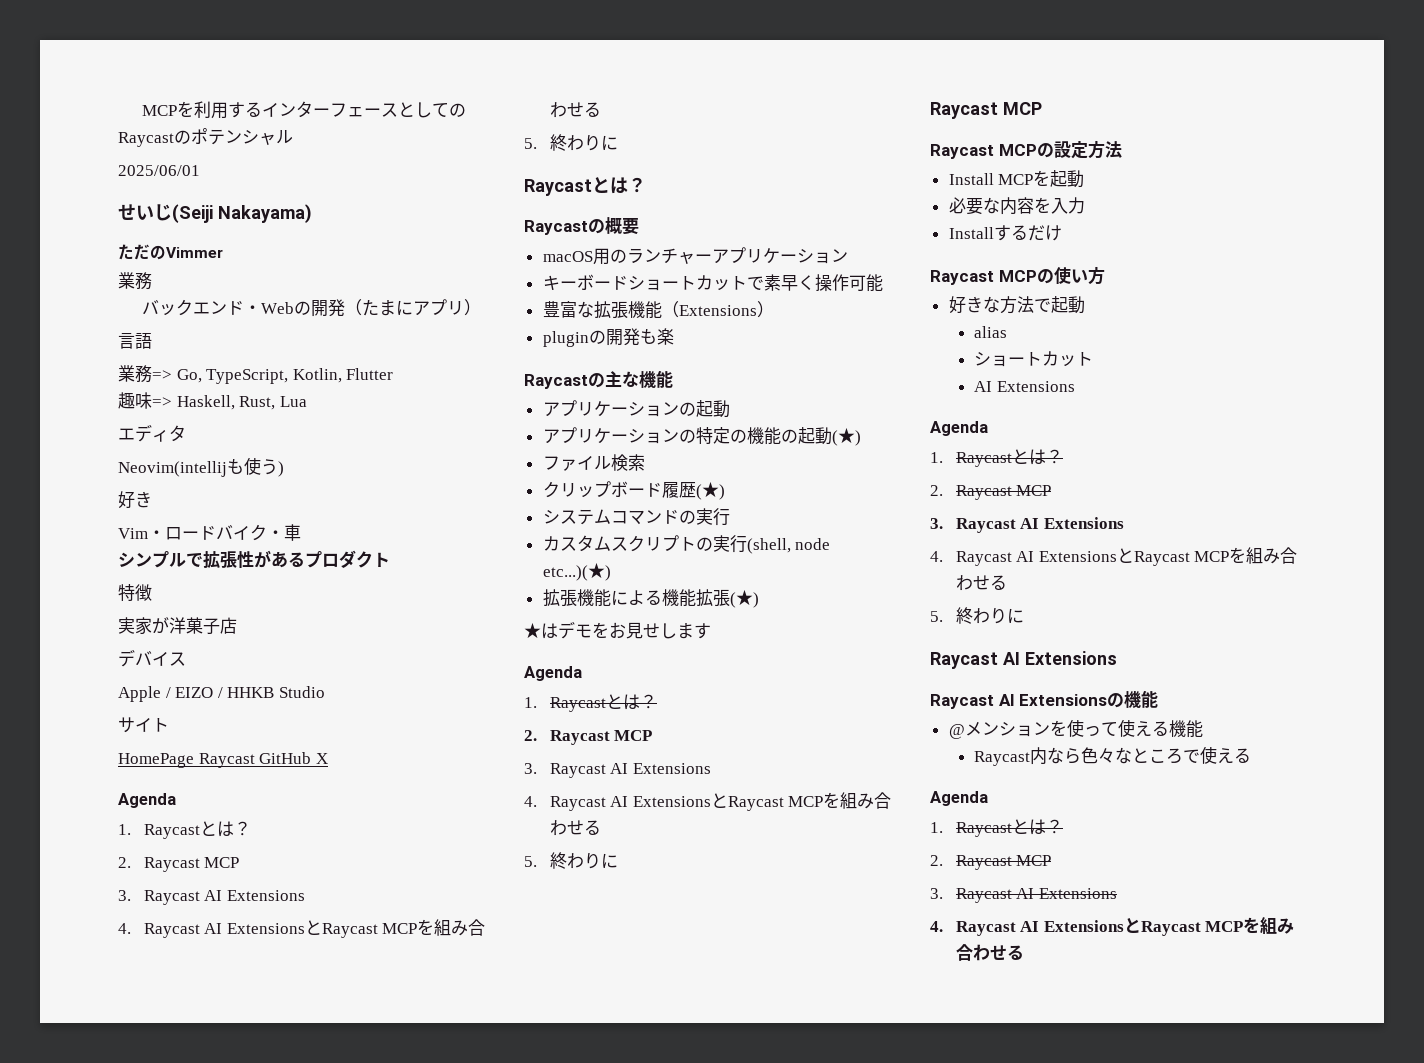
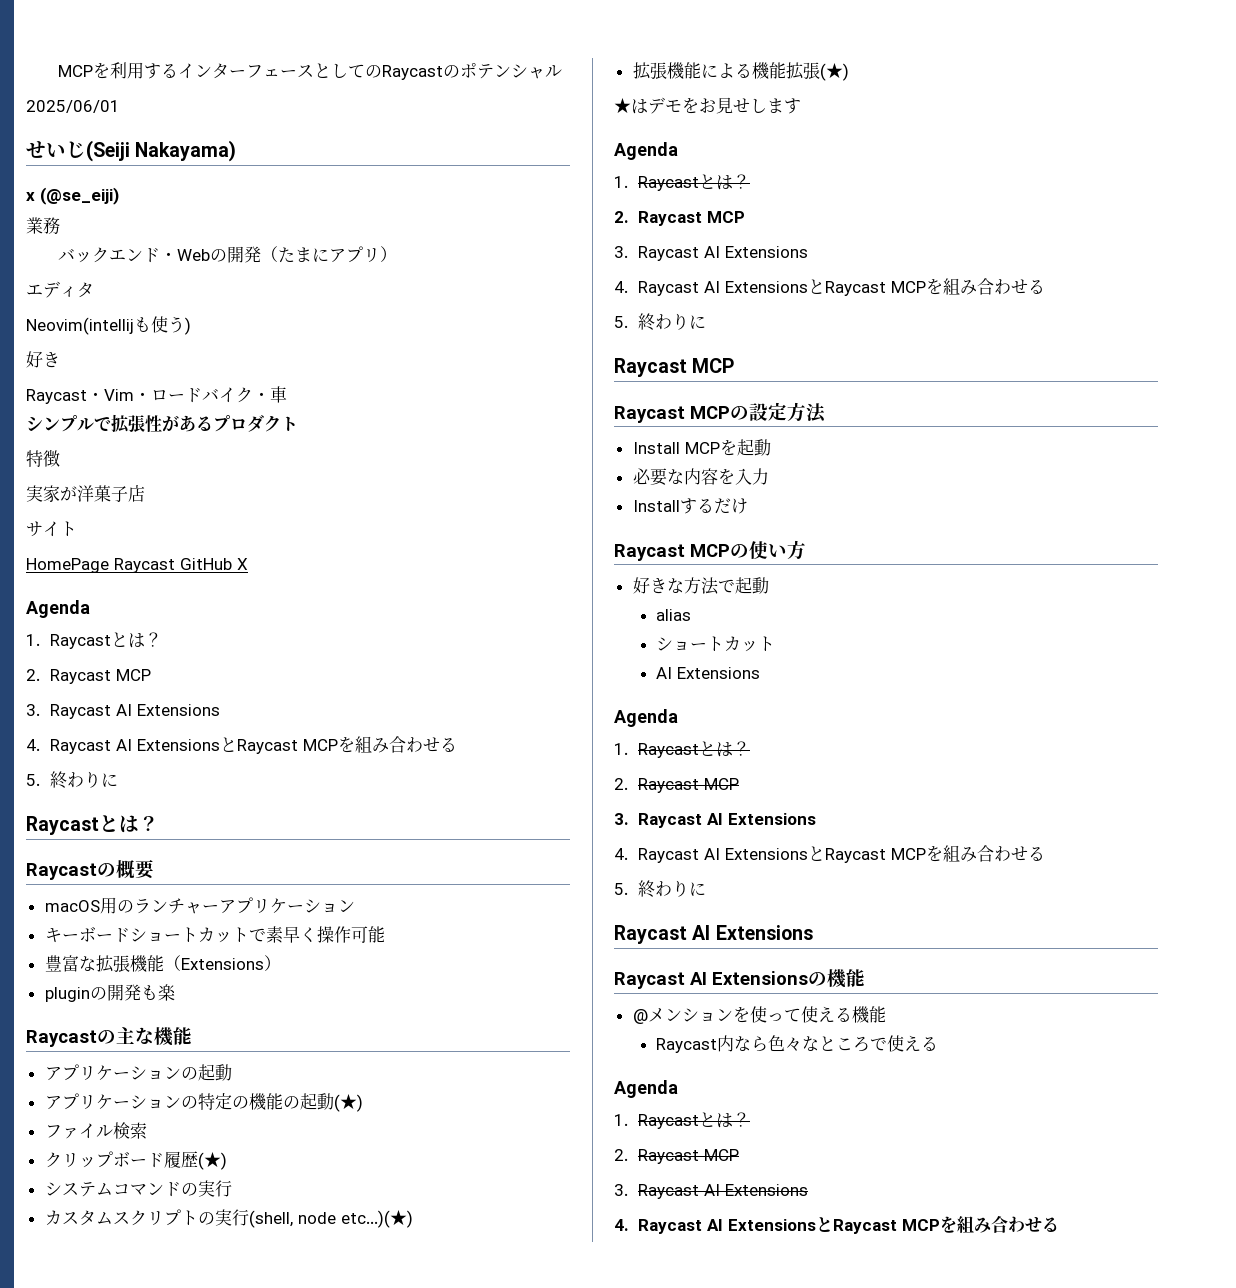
[118,244,223,260] ただのVimmer -> [26,187,119,205] x (@se_eiji)
[118,332,152,349] [118,365,394,384] [118,392,307,410] // 言語 // 業務=> Go, TypeScript, Kotlin, Flutter // 趣味=> Haskell, Rust, Lua -> (398, 254) none
(152, 499) none -> [26,389,104,404] Raycast・
[118,649,186,667] [118,686,325,702] // デバイス // Apple / EIZO / HHKB Studio -> (145, 493) none

